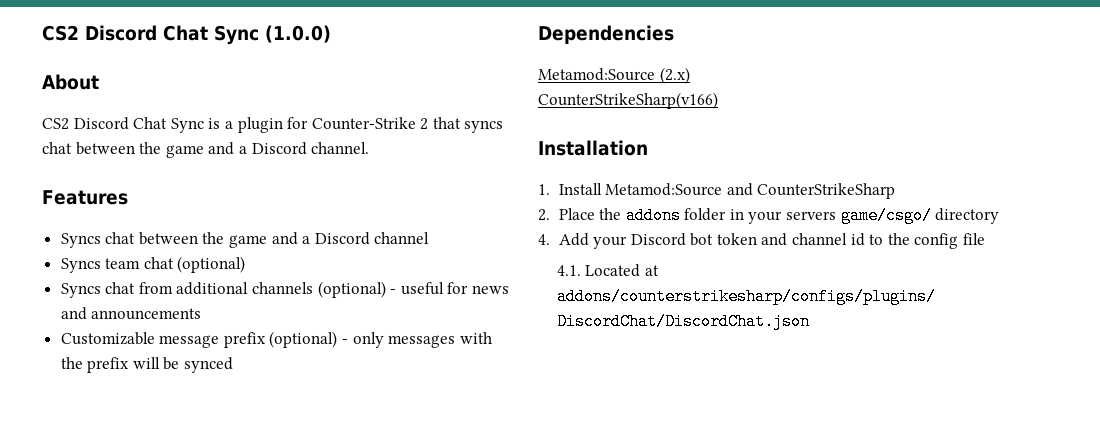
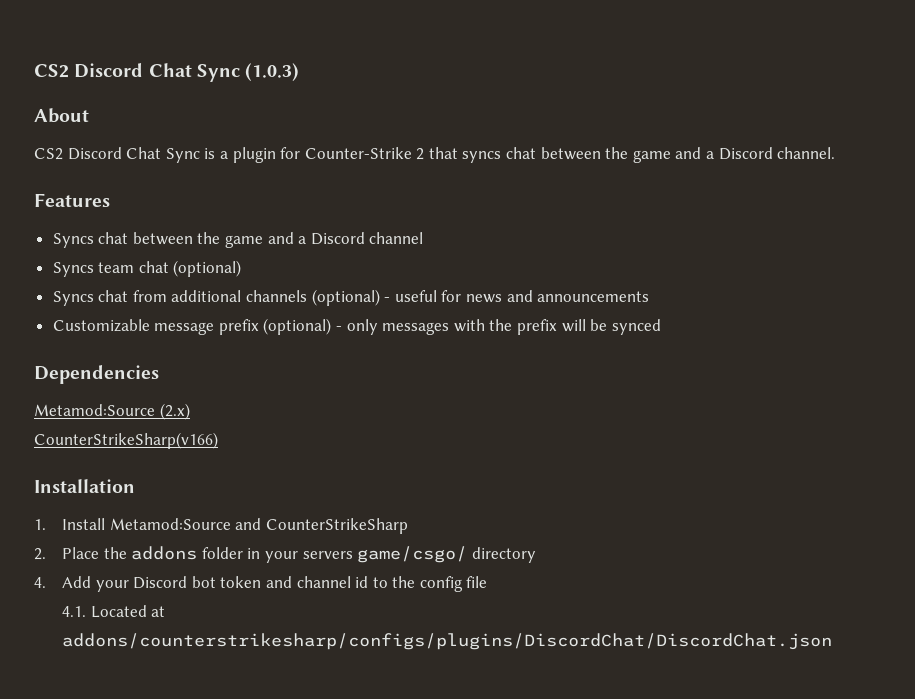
[42,25,331,45] CS2 Discord Chat Sync (1.0.0) -> [34,63,300,82] CS2 Discord Chat Sync (1.0.3)

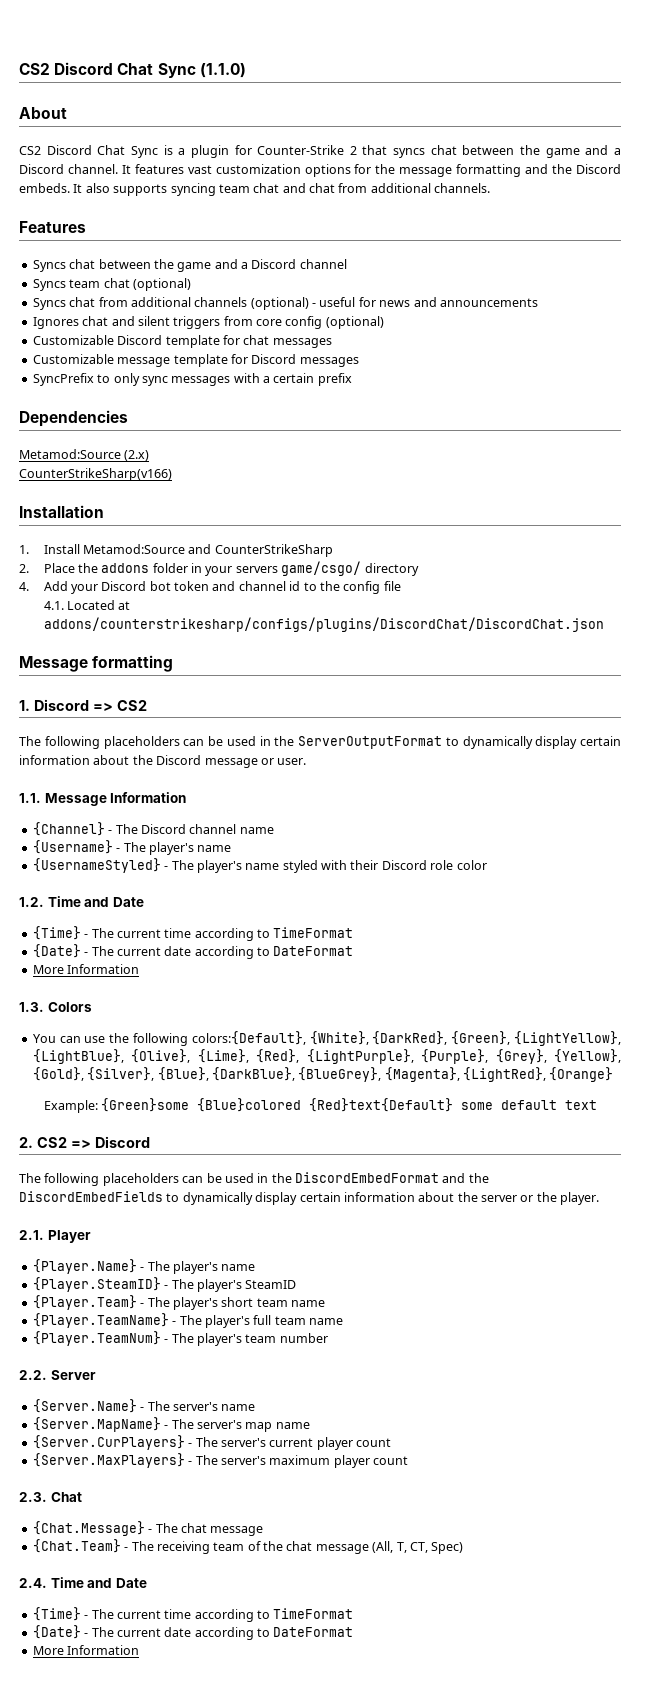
[34,63,300,82] CS2 Discord Chat Sync (1.0.3) -> [19,62,246,78] CS2 Discord Chat Sync (1.1.0)
(836, 153) none -> [121,164,621,177] [19,183,491,196] It features vast customization options for the message formatting and the Discord embeds. It also supports syncing team chat and chat from additional channels.
[52,318,661,335] Customizable message prefix (optional) - only messages with the prefix will be synced -> [32,316,384,329] [32,335,332,348] [32,354,359,367] [32,373,352,386] Ignores chat and silent triggers from core config (optional) // Customizable Discord template for chat messages // Customizable message template for Discord messages // SyncPrefix to only sync messages with a certain prefix
(832, 641) none -> [19,655,174,672] [19,699,147,711] [19,736,621,749] [19,755,307,768] [19,792,187,806] [32,822,274,836] [32,840,232,855] [32,858,487,873] [19,896,144,907] [32,926,354,941] [32,944,354,959] [32,964,140,974] [19,1002,92,1012] [32,1031,621,1046] [32,1049,621,1064] [32,1067,614,1082] [43,1098,597,1113] [19,1136,150,1148] [19,1172,489,1186] [19,1191,600,1205] [19,1230,91,1243] [32,1259,256,1274] [32,1277,297,1292] [32,1295,325,1310] [32,1313,343,1328] [32,1331,328,1346] [19,1370,96,1380] [32,1399,256,1413] [32,1417,310,1432] [32,1435,391,1450] [32,1453,408,1468] [19,1492,82,1502] [32,1521,264,1536] [32,1539,464,1554] [19,1577,147,1588] [32,1607,354,1622] [32,1625,354,1640] [32,1645,140,1655] // Message formatting // 1. Discord => CS2 // The following placeholders can be used in the ServerOutputFormat to dynamically display certain information about the Discord message or user. // 1.1. Message Information // {Channel} - The Discord channel name // {Username} - The player's name // {UsernameStyled} - The player's name styled with their Discord role color // 1.2. Time and Date // {Time} - The current time according to TimeFormat // {Date} - The current date according to DateFormat // More Information // 1.3. Colors // You can use the following colors:{Default}, {White}, {DarkRed}, {Green}, {LightYellow}, {LightBlue}, {Olive}, {Lime}, {Red}, {LightPurple}, {Purple}, {Grey}, {Yellow}, {Gold}, {Silver}, {Blue}, {DarkBlue}, {BlueGrey}, {Magenta}, {LightRed}, {Orange} // Example: {Green}some {Blue}colored {Red}text{Default} some default text // 2. CS2 => Discord // The following placeholders can be used in the DiscordEmbedFormat and the DiscordEmbedFields to dynamically display certain information about the server or the player. // 2.1. Player // {Player.Name} - The player's name // {Player.SteamID} - The player's SteamID // {Player.Team} - The player's short team name // {Player.TeamName} - The player's full team name // {Player.TeamNum} - The player's team number // 2.2. Server // {Server.Name} - The server's name // {Server.MapName} - The server's map name // {Server.CurPlayers} - The server's current player count // {Server.MaxPlayers} - The server's maximum player count // 2.3. Chat // {Chat.Message} - The chat message // {Chat.Team} - The receiving team of the chat message (All, T, CT, Spec) // 2.4. Time and Date // {Time} - The current time according to TimeFormat // {Date} - The current date according to DateFormat // More Information

